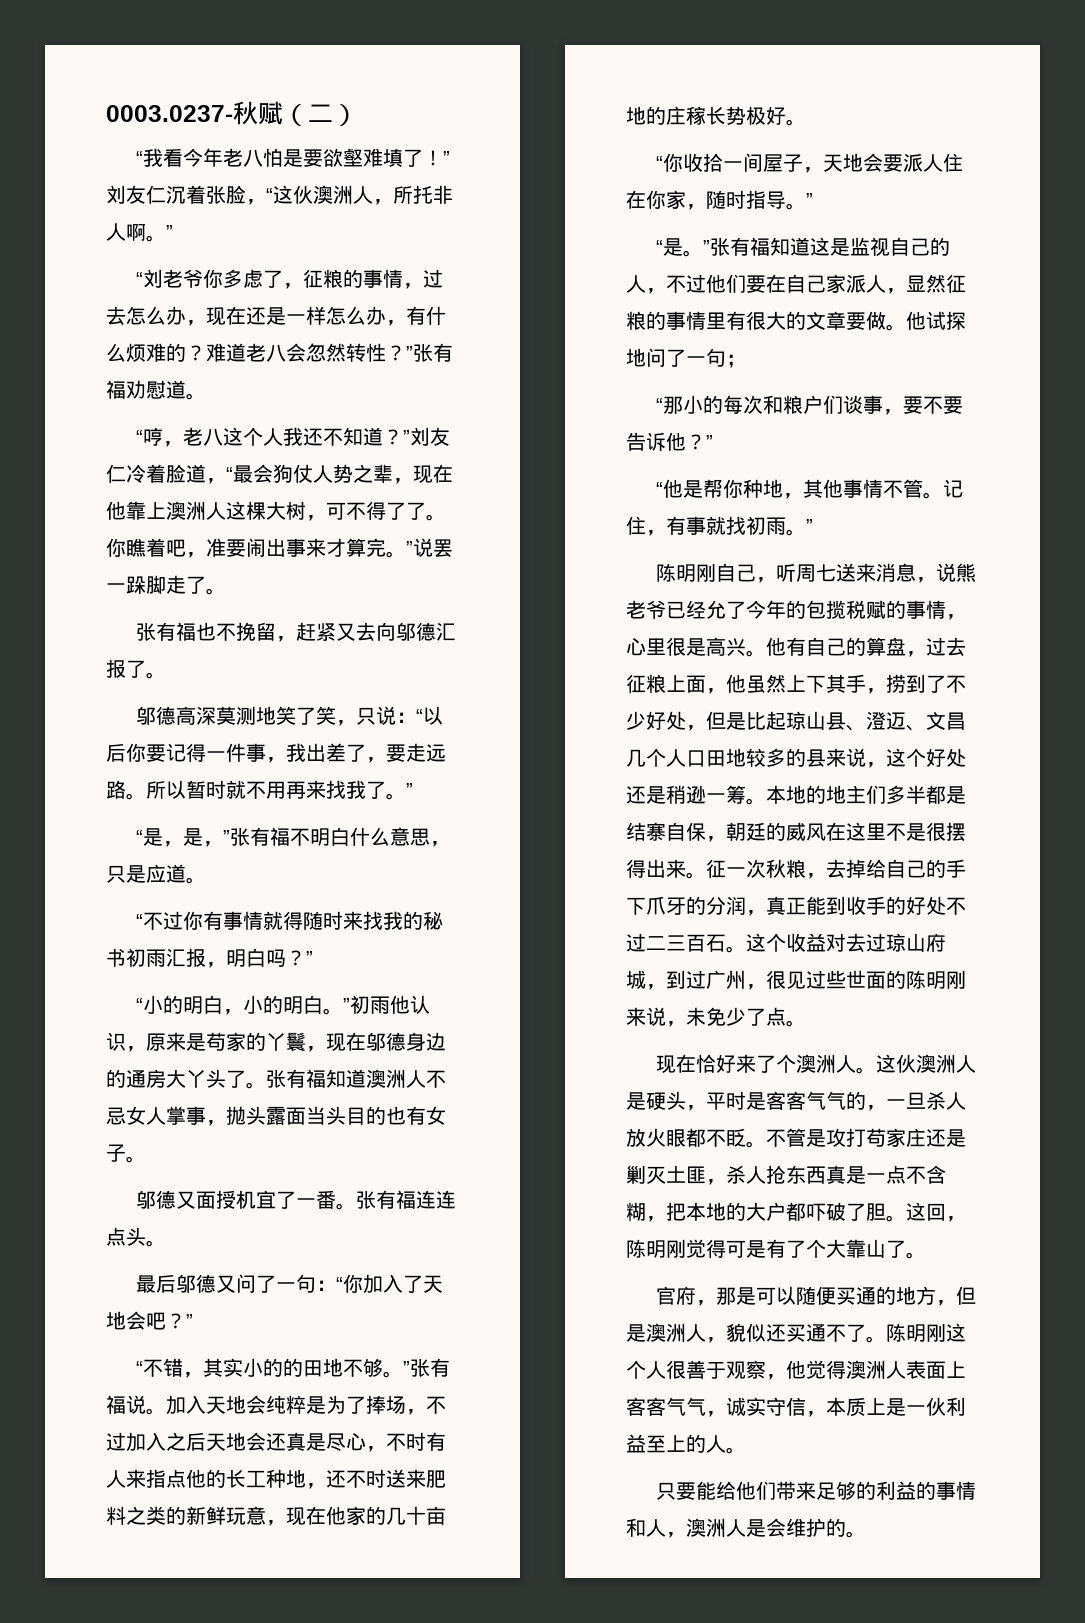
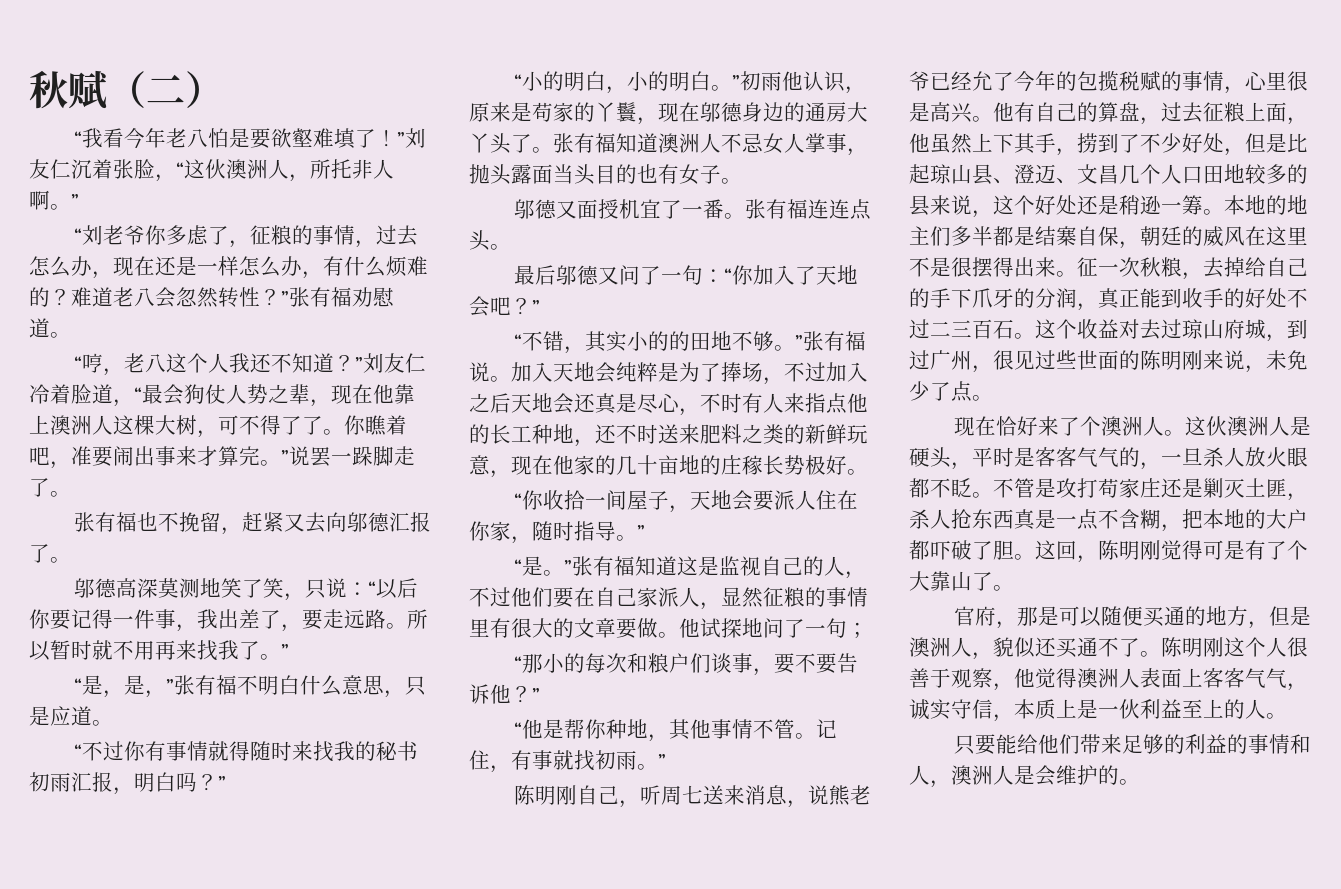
[106,105,233,122] 0003.0237- -> (29, 89) none

